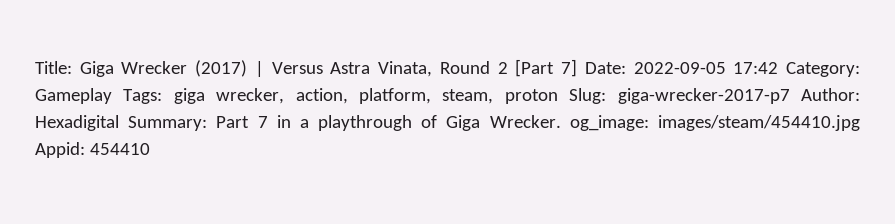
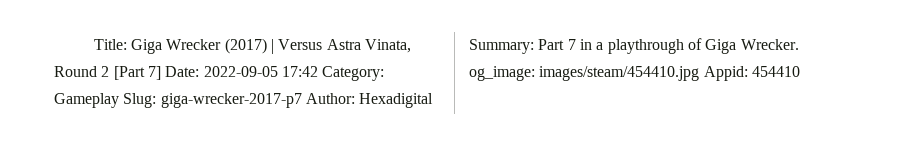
[123,88,558,104] Tags: giga wrecker, action, platform, steam, proton -> (119, 100) none

